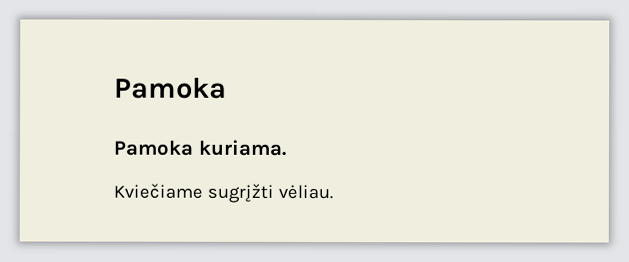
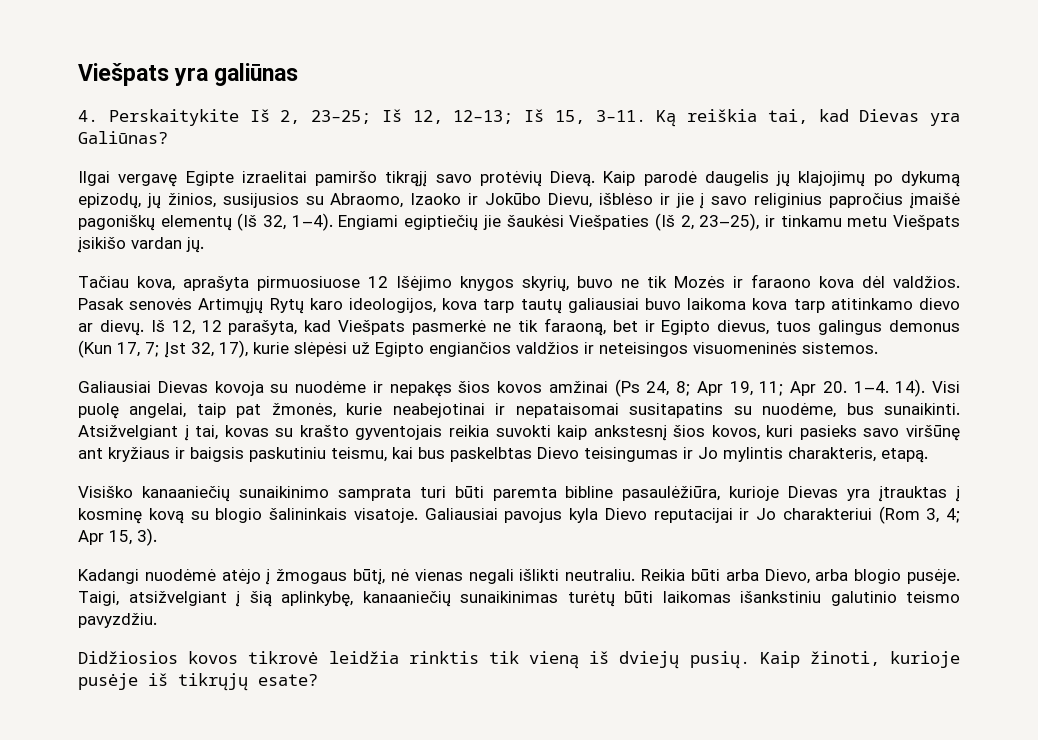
[114,77,227,99] [113,139,286,156] [113,183,333,203] Pamoka // Pamoka kuriama. // Kviečiame sugrįžti vėliau. -> [78,63,299,86] [78,109,960,127] [78,131,168,144] [78,171,960,187] [78,193,960,209] [78,213,960,231] [78,237,204,253] [78,274,960,292] [78,298,961,314] [78,318,961,336] [78,340,878,358] [78,379,960,397] [78,403,960,419] [78,425,960,441] [78,447,928,463] [78,486,960,502] [78,506,960,524] [78,528,157,546] [78,569,961,585] [78,591,960,607] [78,613,157,628] [78,651,960,669] [78,673,318,691] Viešpats yra galiūnas // 4. Perskaitykite Iš 2, 23–25; Iš 12, 12–13; Iš 15, 3–11. Ką reiškia tai, kad Dievas yra Galiūnas? // Ilgai vergavę Egipte izraelitai pamiršo tikrąjį savo protėvių Dievą. Kaip parodė daugelis jų klajojimų po dykumą epizodų, jų žinios, susijusios su Abraomo, Izaoko ir Jokūbo Dievu, išblėso ir jie į savo religinius papročius įmaišė pagoniškų elementų (Iš 32, 1–4). Engiami egiptiečių jie šaukėsi Viešpaties (Iš 2, 23–25), ir tinkamu metu Viešpats įsikišo vardan jų. // Tačiau kova, aprašyta pirmuosiuose 12 Išėjimo knygos skyrių, buvo ne tik Mozės ir faraono kova dėl valdžios. Pasak senovės Artimųjų Rytų karo ideologijos, kova tarp tautų galiausiai buvo laikoma kova tarp atitinkamo dievo ar dievų. Iš 12, 12 parašyta, kad Viešpats pasmerkė ne tik faraoną, bet ir Egipto dievus, tuos galingus demonus (Kun 17, 7; Įst 32, 17), kurie slėpėsi už Egipto engiančios valdžios ir neteisingos visuomeninės sistemos. // Galiausiai Dievas kovoja su nuodėme ir nepakęs šios kovos amžinai (Ps 24, 8; Apr 19, 11; Apr 20. 1–4. 14). Visi puolę angelai, taip pat žmonės, kurie neabejotinai ir nepataisomai susitapatins su nuodėme, bus sunaikinti. Atsižvelgiant į tai, kovas su krašto gyventojais reikia suvokti kaip ankstesnį šios kovos, kuri pasieks savo viršūnę ant kryžiaus ir baigsis paskutiniu teismu, kai bus paskelbtas Dievo teisingumas ir Jo mylintis charakteris, etapą. // Visiško kanaaniečių sunaikinimo samprata turi būti paremta bibline pasaulėžiūra, kurioje Dievas yra įtrauktas į kosminę kovą su blogio šalininkais visatoje. Galiausiai pavojus kyla Dievo reputacijai ir Jo charakteriui (Rom 3, 4; Apr 15, 3). // Kadangi nuodėmė atėjo į žmogaus būtį, nė vienas negali išlikti neutraliu. Reikia būti arba Dievo, arba blogio pusėje. Taigi, atsižvelgiant į šią aplinkybę, kanaaniečių sunaikinimas turėtų būti laikomas išankstiniu galutinio teismo pavyzdžiu. // Didžiosios kovos tikrovė leidžia rinktis tik vieną iš dviejų pusių. Kaip žinoti, kurioje pusėje iš tikrųjų esate?

